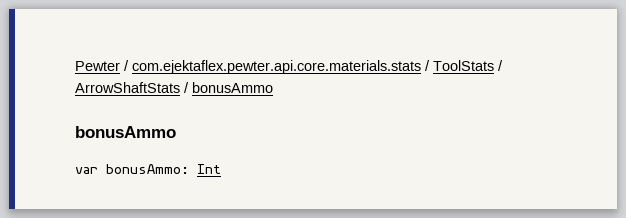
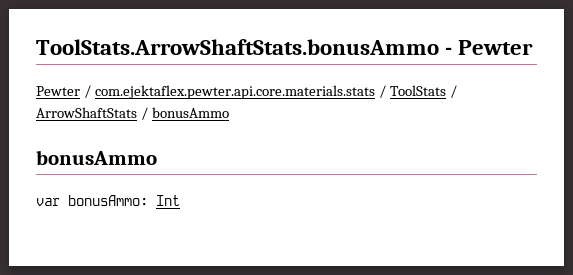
(75, 66) none -> [36,39,534,55] ToolStats.ArrowShaftStats.bonusAmmo - Pewter //

